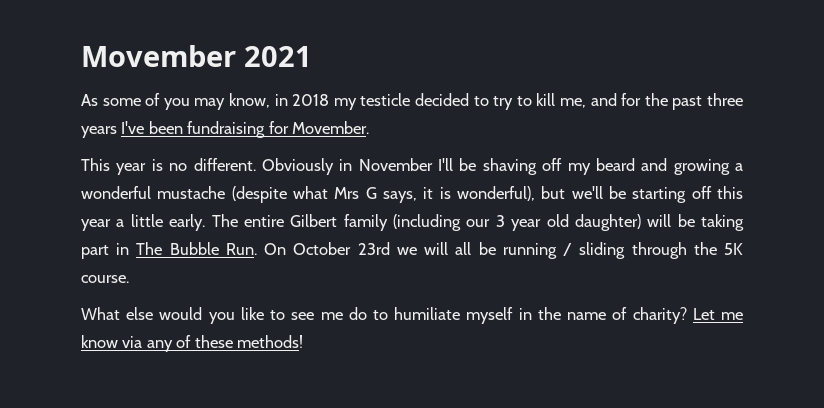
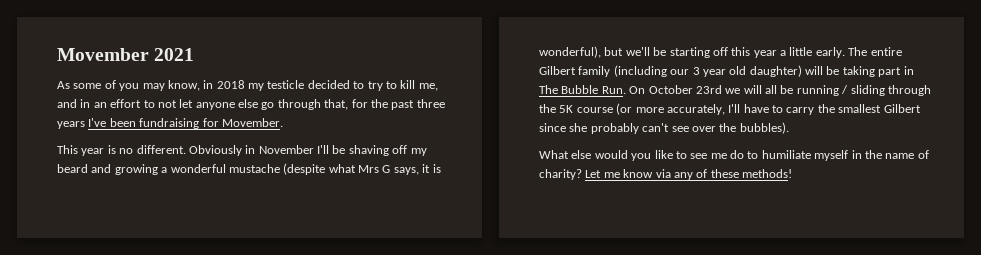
(617, 99) none -> [80,99,349,110] in an effort to not let anyone else go through that,
[81,275,129,283] course. -> [576,103,921,115] [539,122,789,134] course (or more accurately, I'll have to carry the smallest Gilbert since she probably can't see over the bubbles).

